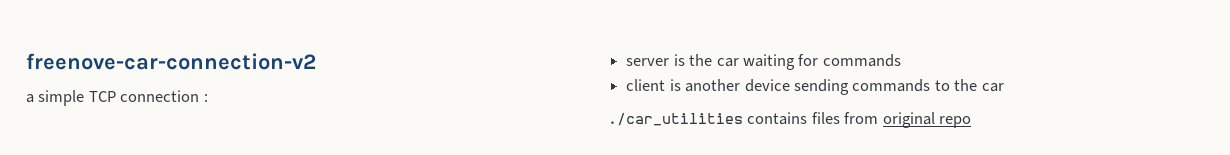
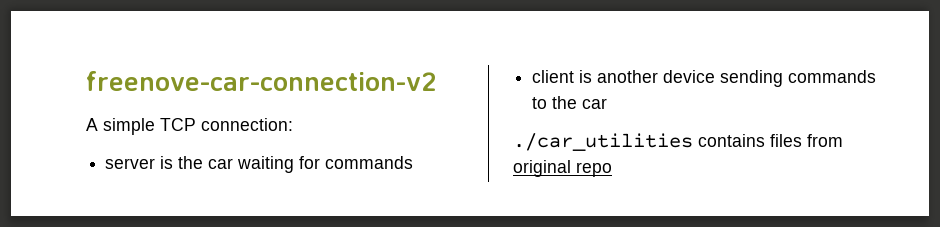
[26,94,34,103] a -> [86,118,98,131] A
[120,90,208,102] connection : -> [201,118,293,131] connection:

